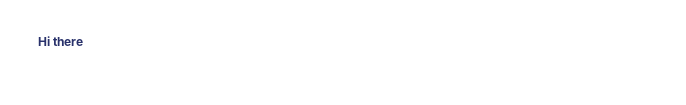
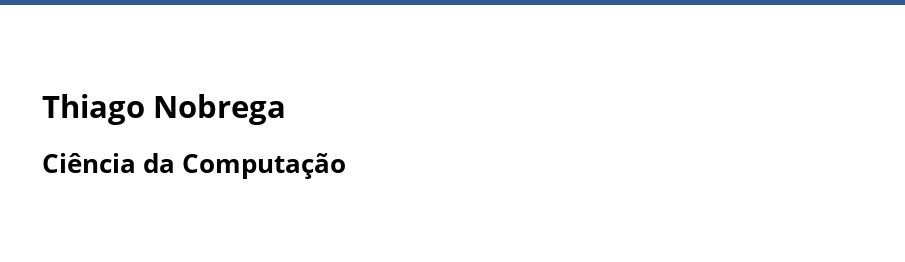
[38,36,84,46] Hi there -> [42,94,287,125] [42,153,347,179] Thiago Nobrega // Ciência da Computação

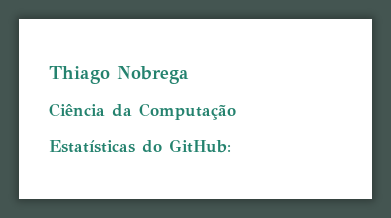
(347, 166) none -> [49,139,231,153] // Estatísticas do GitHub:

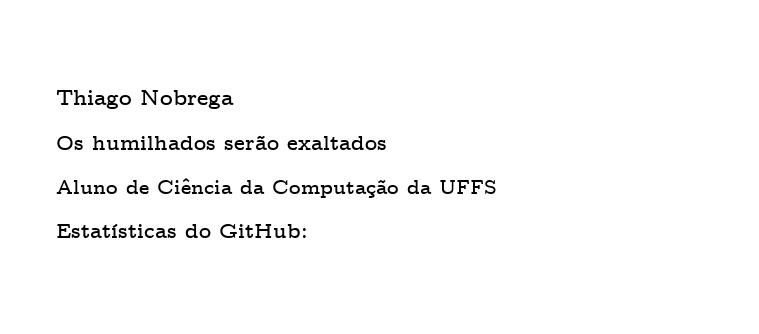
(189, 75) none -> [56,135,387,150] [56,180,149,194] Os humilhados serão exaltados // Aluno de
(236, 111) none -> [407,180,497,194] da UFFS

